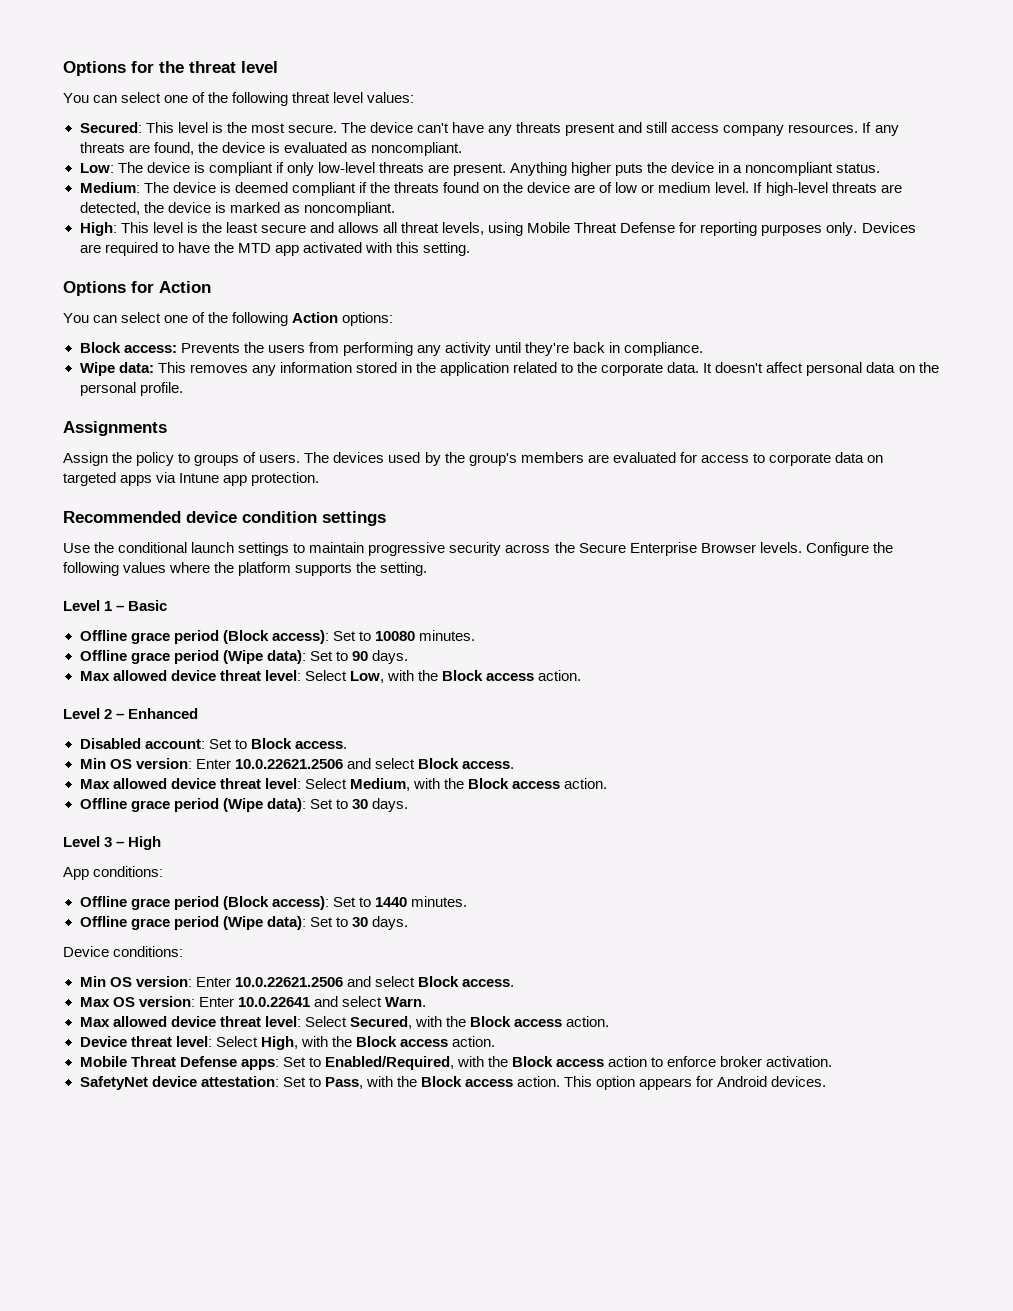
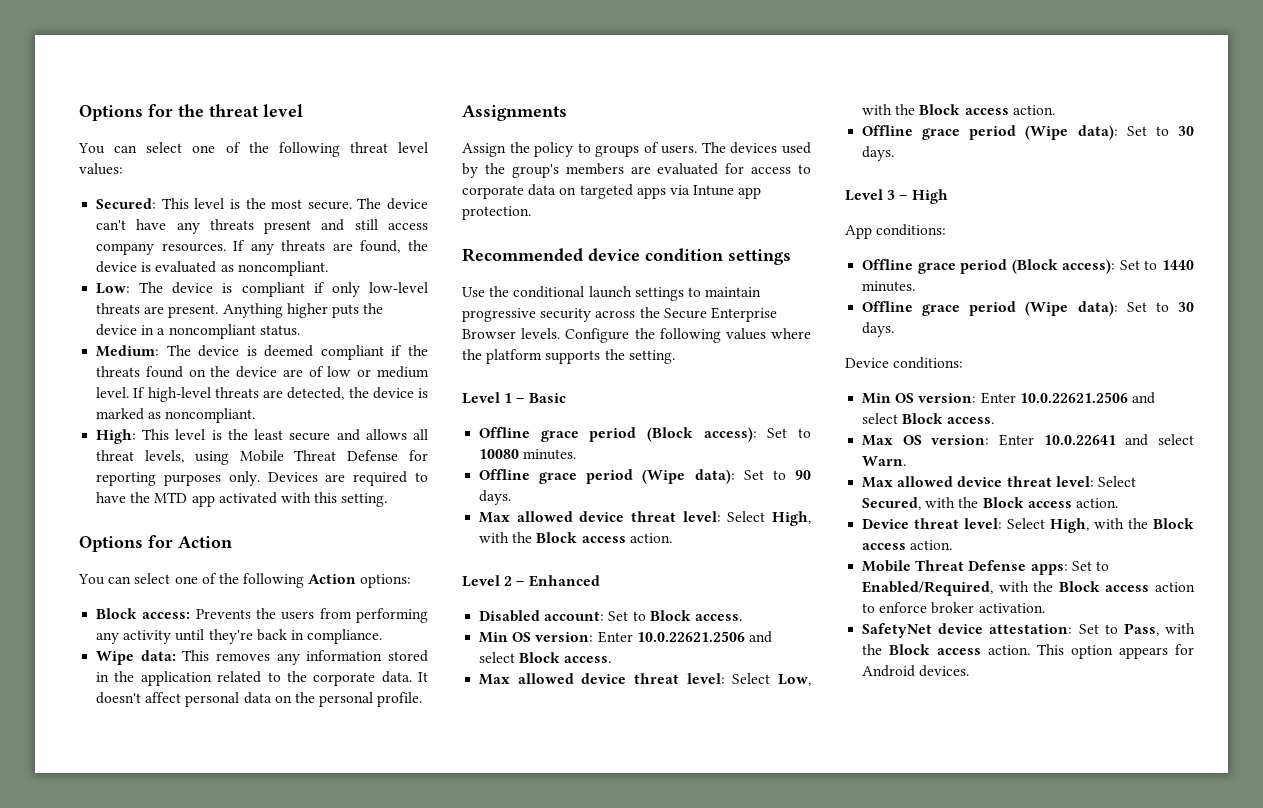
[349,671,384,683] Low, -> [772,511,811,526] High,
[349,778,410,791] Medium, -> [778,674,811,686] Low,

